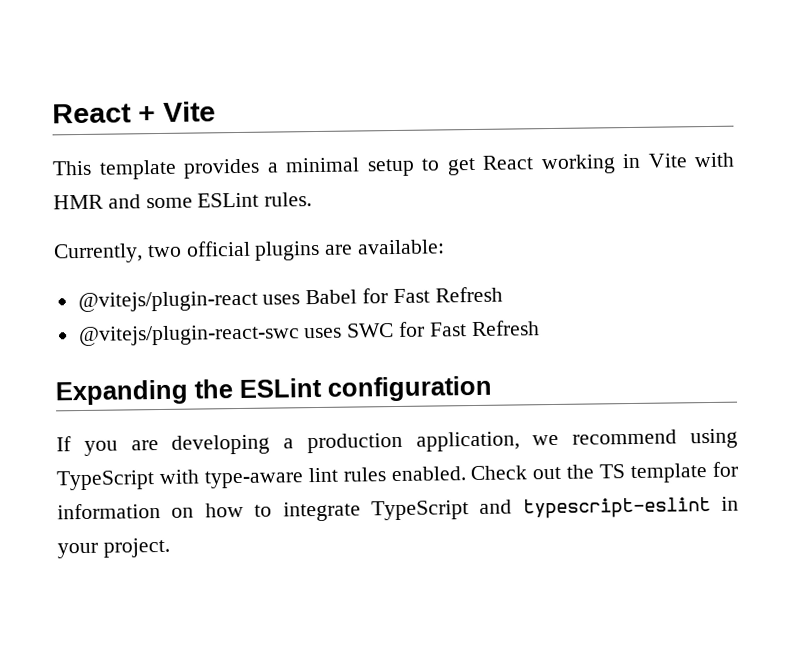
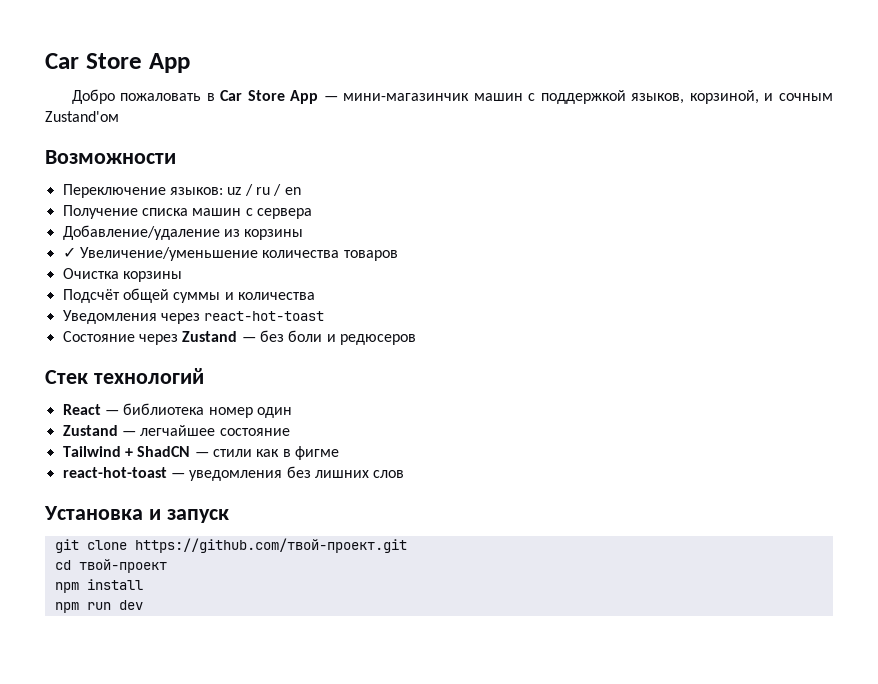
[52,101,216,124] [52,152,735,180] [53,192,313,210] [53,239,446,264] [77,286,503,313] [78,320,540,347] [55,375,492,406] [56,428,739,456] [56,461,739,491] [57,496,739,522] [57,537,170,559] React + Vite // This template provides a minimal setup to get React working in Vite with HMR and some ESLint rules. // Currently, two official plugins are available: // @vitejs/plugin-react uses Babel for Fast Refresh // @vitejs/plugin-react-swc uses SWC for Fast Refresh // Expanding the ESLint configuration // If you are developing a production application, we recommend using TypeScript with type-aware lint rules enabled. Check out the TS template for information on how to integrate TypeScript and typescript-eslint in your project. -> [45,53,190,73] [71,89,833,104] [45,111,119,122] [45,150,176,164] [62,184,301,198] [62,205,312,219] [62,225,304,240] [62,247,398,261] [62,268,182,282] [62,288,315,303] [62,310,325,324] [62,330,416,345] [45,368,204,384] [62,403,292,418] [62,425,290,436] [62,446,339,460] [62,466,405,481] [44,506,229,523] [54,538,407,553] [54,559,167,573] [54,579,143,593] [54,600,143,613] Car Store App // Добро пожаловать в Car Store App — мини-магазинчик машин с поддержкой языков, корзиной, и сочным Zustand'ом // Возможности // Переключение языков: uz / ru / en // Получение списка машин с сервера // Добавление/удаление из корзины // ✓ Увеличение/уменьшение количества товаров // Очистка корзины // Подсчёт общей суммы и количества // Уведомления через react-hot-toast // Состояние через Zustand — без боли и редюсеров // Стек технологий // React — библиотека номер один // Zustand — легчайшее состояние // Tailwind + ShadCN — стили как в фигме // react-hot-toast — уведомления без лишних слов // Установка и запуск // git clone https://github.com/твой-проект.git // cd твой-проект // npm install // npm run dev

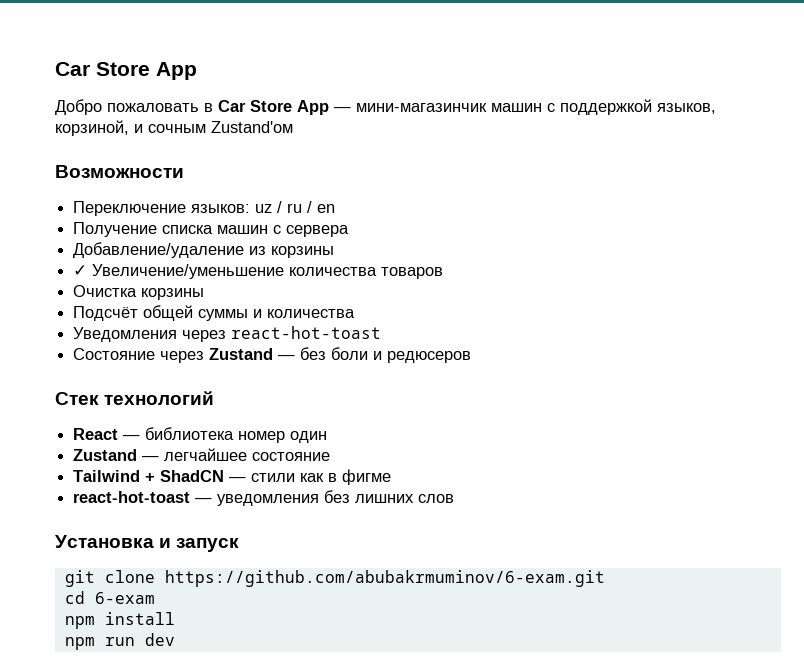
[134,538,407,553] https://github.com/твой-проект.git -> [164,570,605,587] https://github.com/abubakrmuminov/6-exam.git
[78,559,167,573] твой-проект -> [94,592,155,604] 6-exam

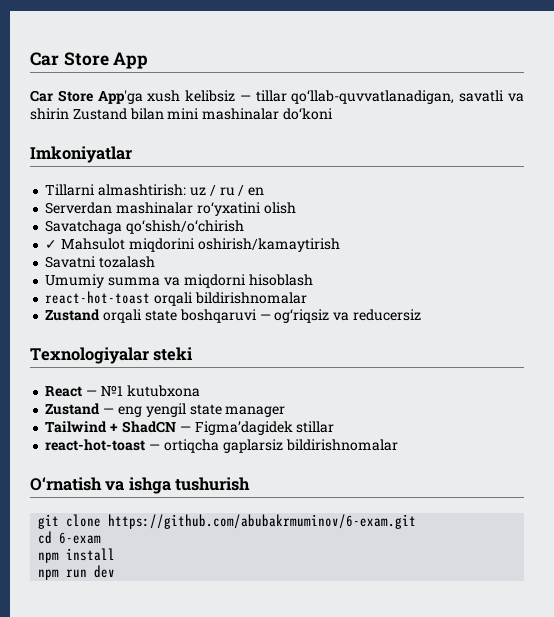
[55,99,716,115] [55,120,293,136] [55,165,184,178] [73,201,251,216] Добро пожаловать в Car Store App — мини-магазинчик машин с поддержкой языков, корзиной, и сочным Zustand'ом // Возможности // Переключение языков: -> [30,90,524,104] [30,108,333,120] [30,146,132,163] [45,184,187,196] Car Store App'ga xush kelibsiz — tillar qo‘llab-quvvatlanadigan, savatli va shirin Zustand bilan mini mashinalar do‘koni // Imkoniyatlar // Tillarni almashtirish:
[73,222,350,237] [73,242,335,258] [73,264,444,279] [73,285,205,300] [73,305,356,321] [73,326,382,342] [73,347,472,363] [55,391,215,405] Получение списка машин с сервера // Добавление/удаление из корзины // ✓ Увеличение/уменьшение количества товаров // Очистка корзины // Подсчёт общей суммы и количества // Уведомления через react-hot-toast // Состояние через Zustand — без боли и редюсеров // Стек технологий -> [45,202,296,216] [45,220,245,234] [45,238,340,252] [45,256,156,268] [45,274,313,288] [45,291,307,306] [45,309,421,323] [30,347,194,364] Serverdan mashinalar ro‘yxatini olish // Savatchaga qo‘shish/o‘chirish // ✓ Mahsulot miqdorini oshirish/kamaytirish // Savatni tozalash // Umumiy summa va miqdorni hisoblash // react-hot-toast orqali bildirishnomalar // Zustand orqali state boshqaruvi — og‘riqsiz va reducersiz // Texnologiyalar steki
[145,427,328,443] [73,448,331,461] библиотека номер один // Zustand — легчайшее состояние -> [100,385,200,397] [45,403,286,417] №1 kutubxona // Zustand — eng yengil state manager
[251,469,392,485] [73,490,455,506] [55,535,240,552] стили как в фигме // react-hot-toast — уведомления без лишних слов // Установка и запуск -> [194,421,335,435] [45,439,398,453] [30,477,251,494] Figma’dagidek stillar // react-hot-toast — ortiqcha gaplarsiz bildirishnomalar // O‘rnatish va ishga tushurish

